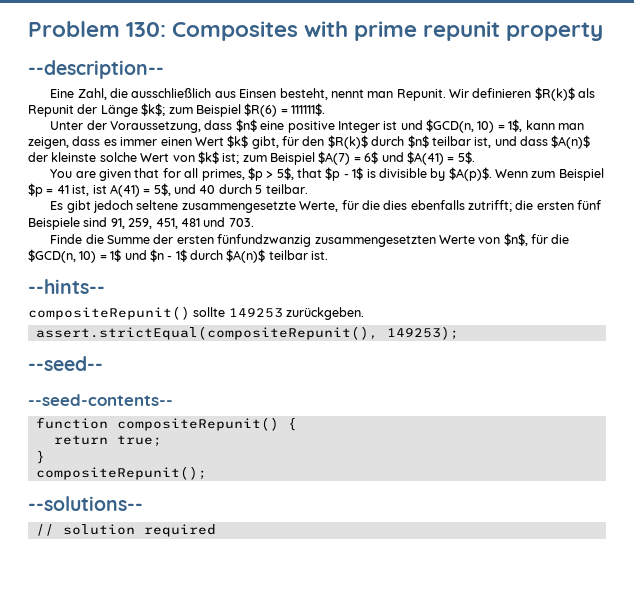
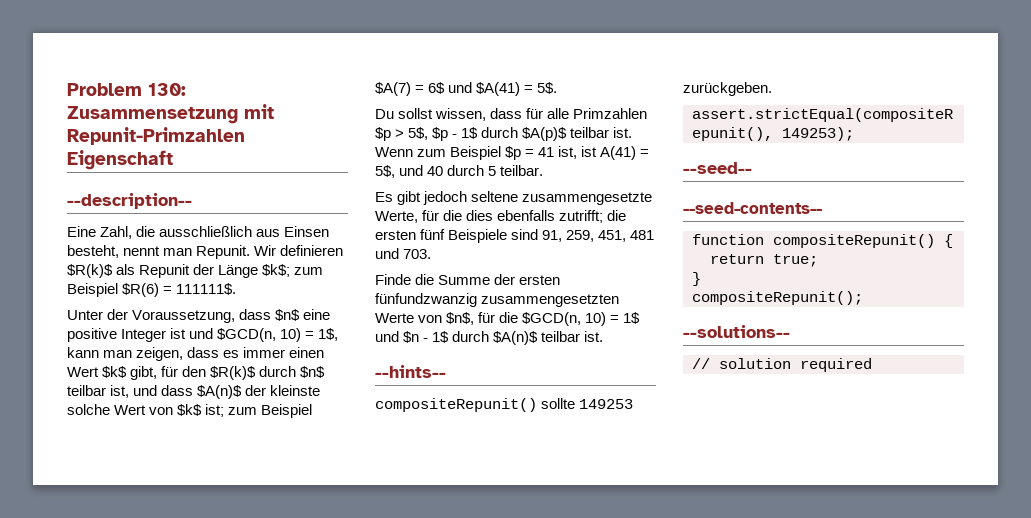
[172,21,604,41] Composites with prime repunit property -> [67,104,274,124] [67,127,245,145] [67,150,173,170] Zusammensetzung mit Repunit-Primzahlen Eigenschaft
[50,168,245,181] You are given that for all primes, -> [375,108,648,121] Du sollst wissen, dass für alle Primzahlen
[297,168,323,178] that -> (429, 133) none
[366,167,492,181] is divisible by $A(p)$. -> [481,127,633,141] durch $A(p)$ teilbar ist.

